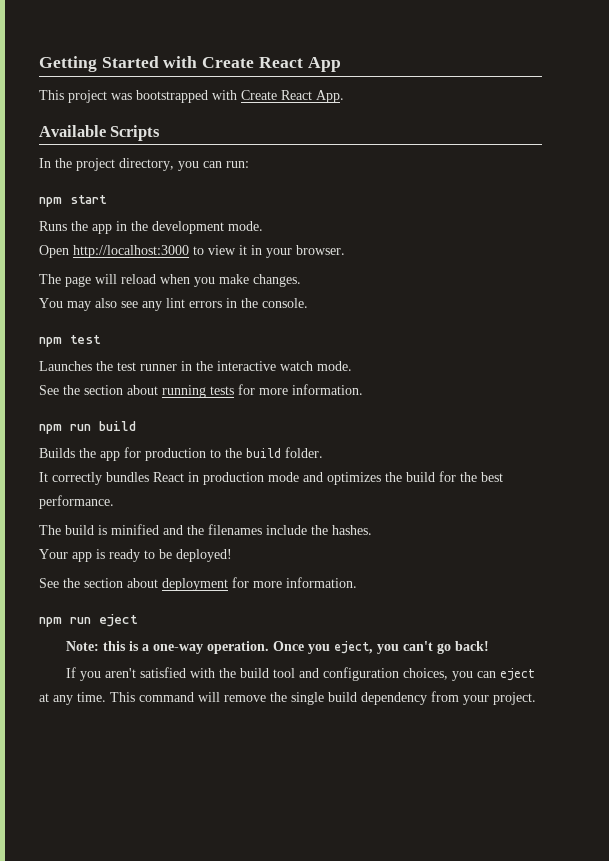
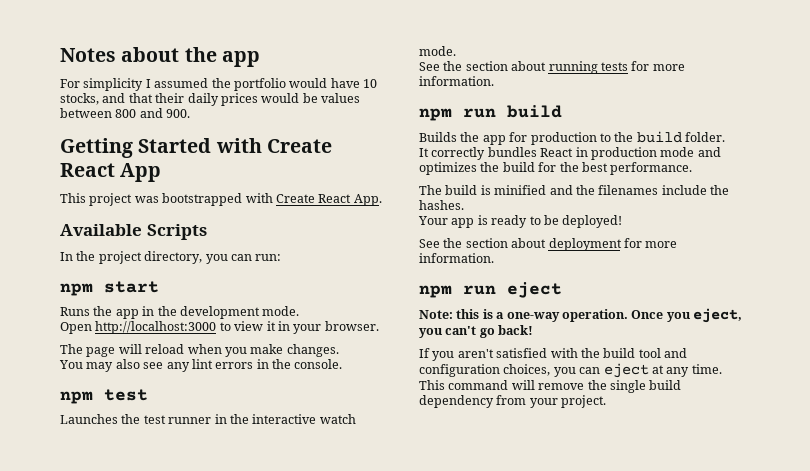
(39, 64) none -> [60,47,260,67] [60,78,377,91] [60,93,360,106] [60,108,191,118] Notes about the app // For simplicity I assumed the portfolio would have 10 stocks, and that their daily prices would be values between 800 and 900. //

